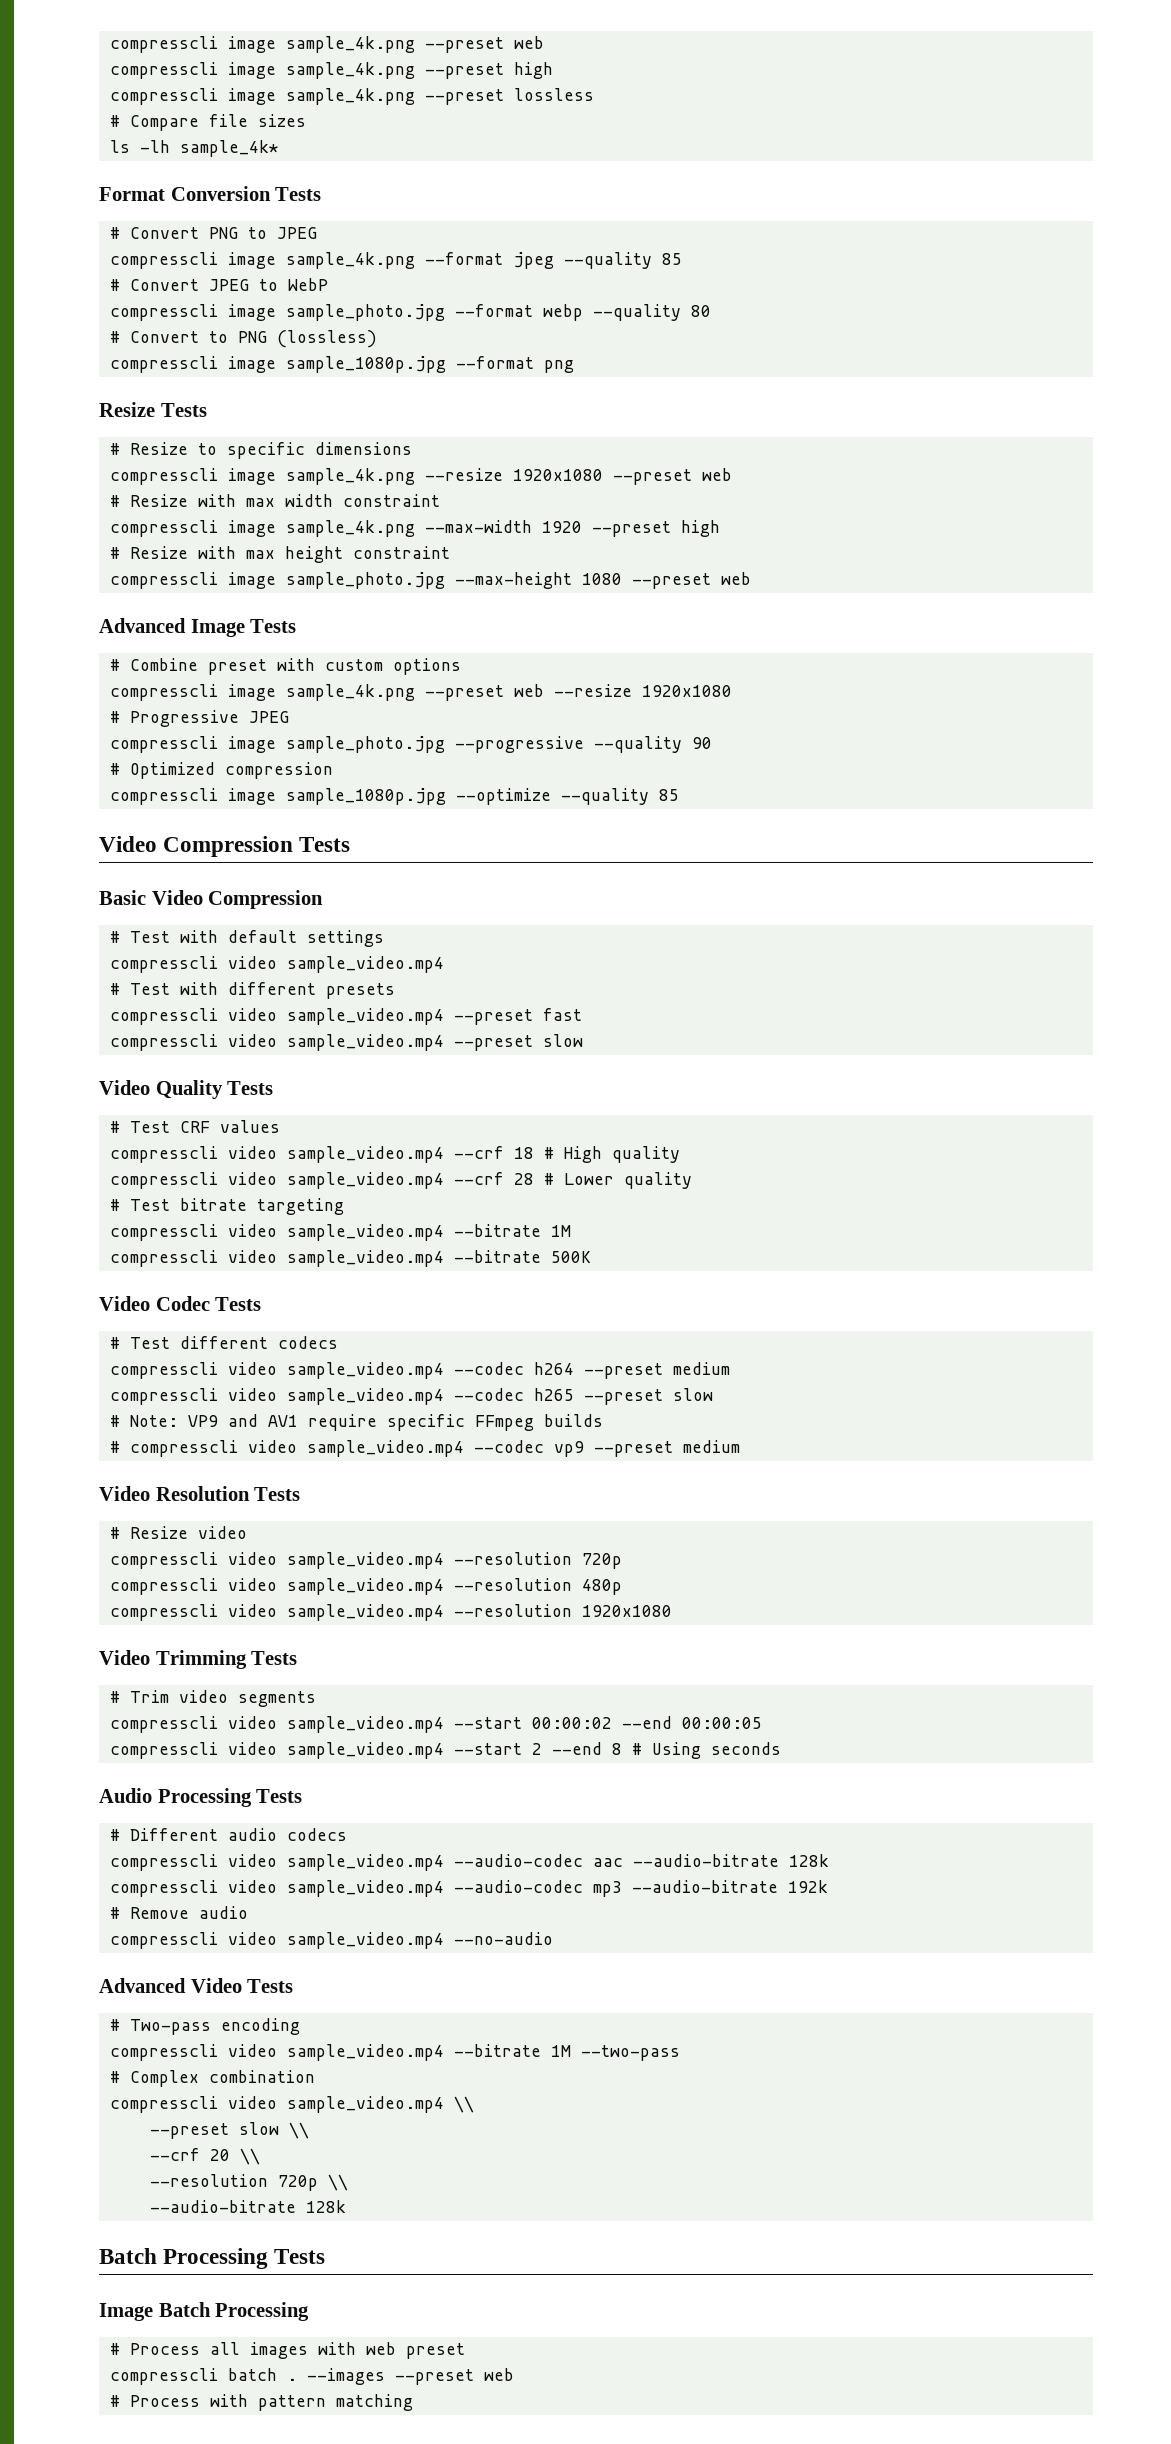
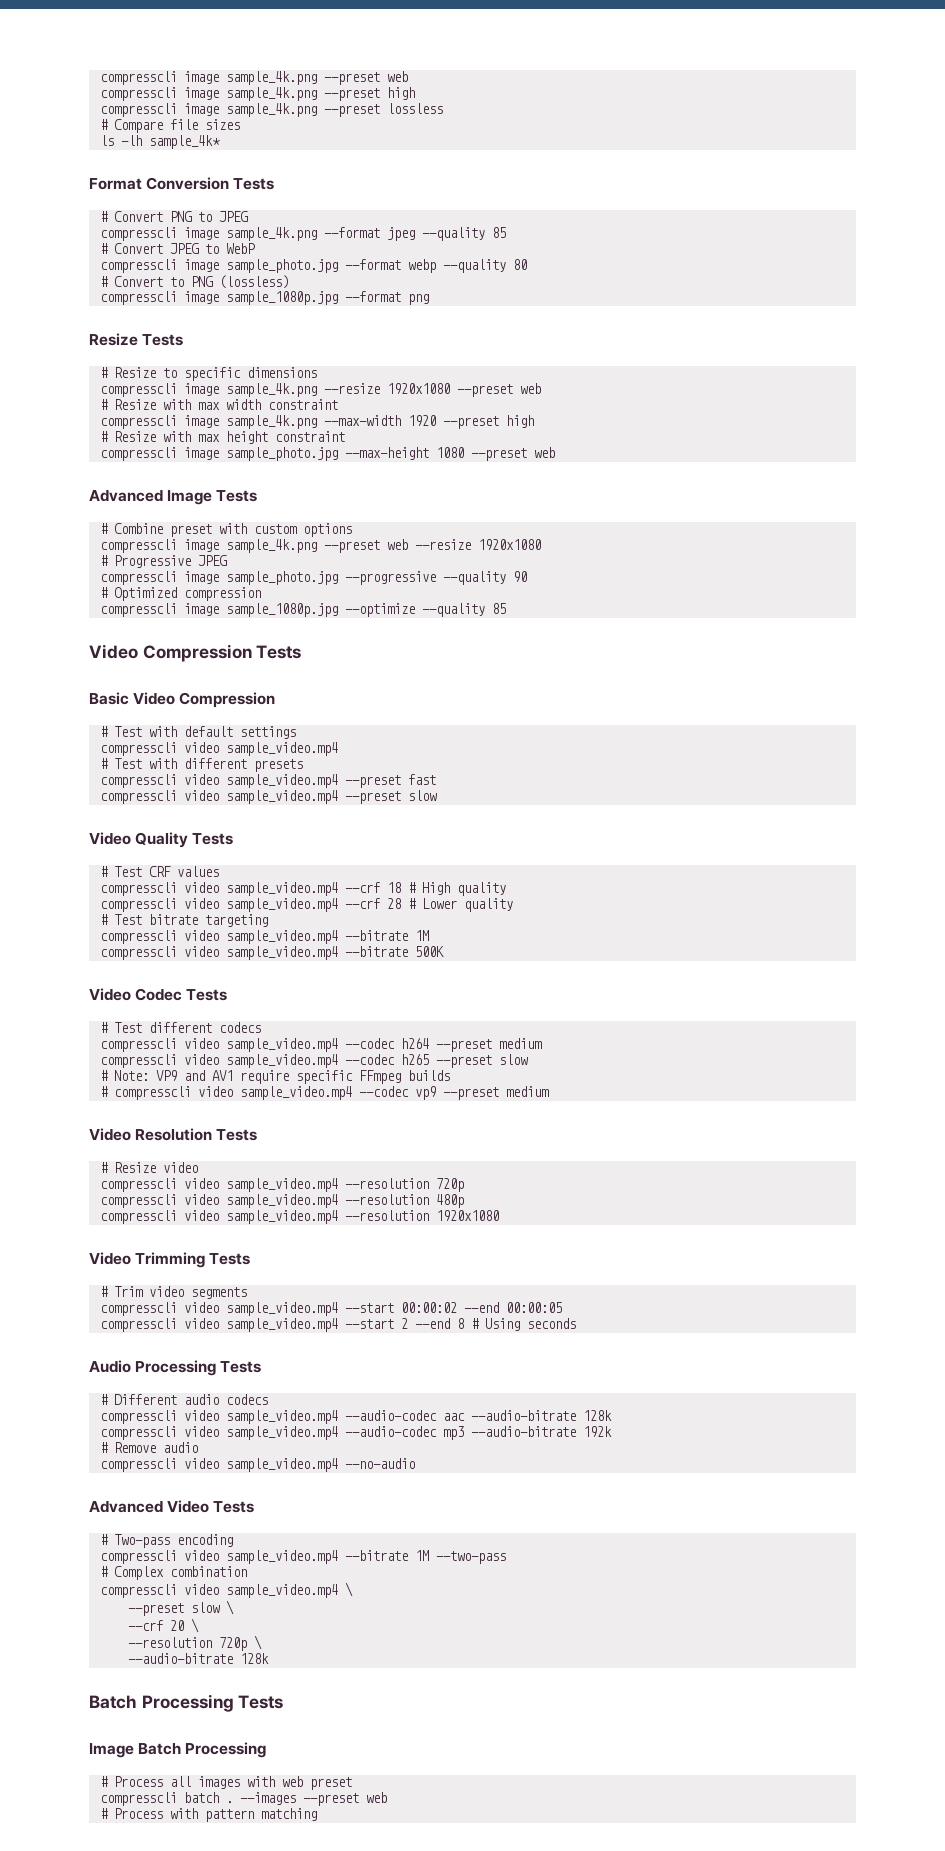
[454,2096,475,2113] [150,2122,310,2139] \\ // --preset slow \\ -> [344,1582,353,1597] [127,1600,234,1616] \ // --preset slow \
[240,2148,261,2165] [150,2174,349,2191] \\ // --resolution 720p \\ -> [190,1618,199,1633] [127,1635,262,1651] \ // --resolution 720p \

